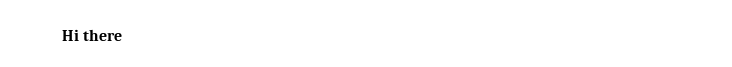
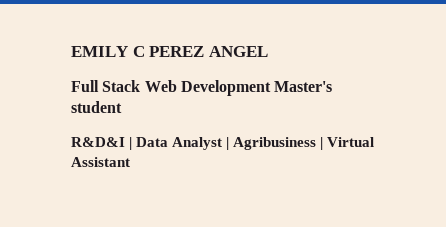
[62,29,123,41] Hi there -> [71,46,268,57] [71,80,333,96] [71,101,122,113] [71,137,375,150] [71,157,130,167] EMILY C PEREZ ANGEL // Full Stack Web Development Master's student // R&D&I | Data Analyst | Agribusiness | Virtual Assistant

